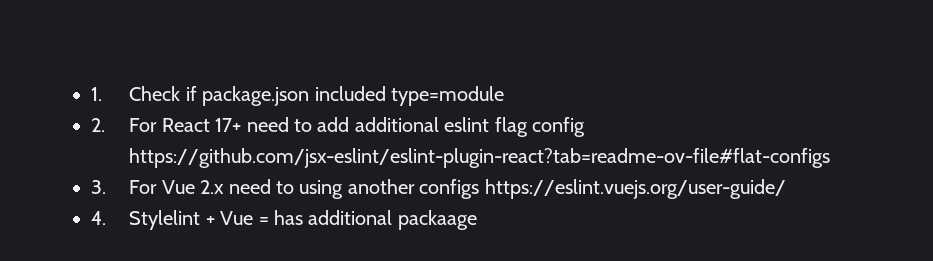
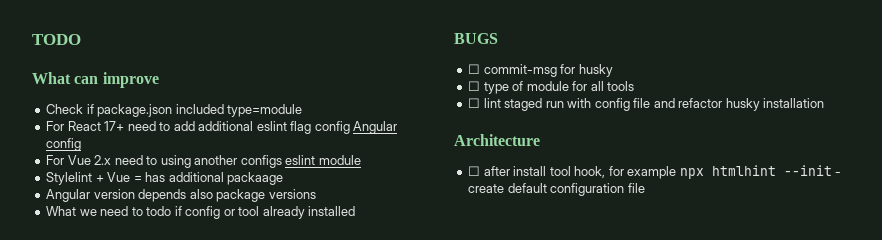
[91,87,102,101] 1. -> [32,34,81,45] [32,72,159,88] TODO // What can improve //
[91,118,105,132] 2. -> (303, 110) none
[129,148,831,168] [91,180,106,194] https://github.com/jsx-eslint/eslint-plugin-react?tab=readme-ov-file#flat-configs // 3. -> [353,121,398,134] [46,138,82,151] Angular config //
[484,179,786,199] [91,211,106,225] https://eslint.vuejs.org/user-guide/ // 4. -> [285,155,361,165] eslint module //
(477, 220) none -> [46,189,316,202] [46,206,356,219] [454,33,498,44] [468,64,613,77] [468,81,635,94] [468,98,825,111] [454,134,540,146] [468,165,842,179] [468,183,645,196] // Angular version depends also package versions // What we need to todo if config or tool already installed // BUGS // ☐ commit-msg for husky // ☐ type of module for all tools // ☐ lint staged run with config file and refactor husky installation // Architecture // ☐ after install tool hook, for example npx htmlhint --init - create default configuration file

